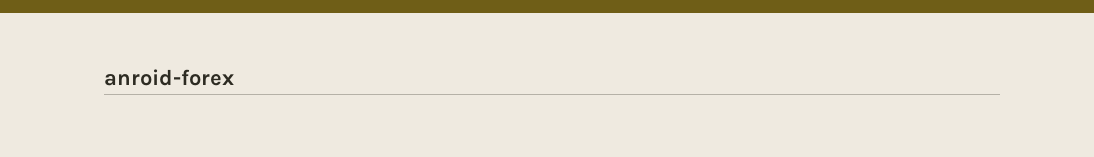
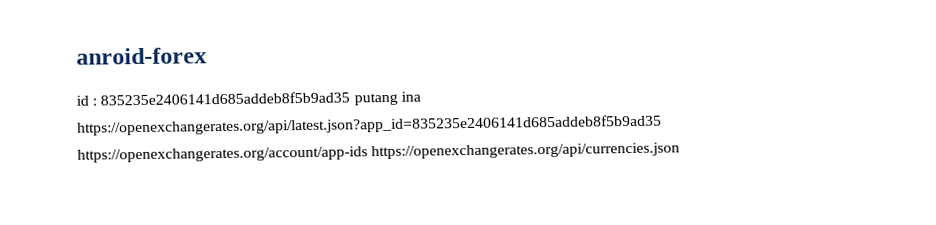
(234, 77) none -> [76,91,421,106] [77,114,662,136] [77,142,681,163] // id : 835235e2406141d685addeb8f5b9ad35 putang ina https://openexchangerates.org/api/latest.json?app_id=835235e2406141d685addeb8f5b9ad35 https://openexchangerates.org/account/app-ids https://openexchangerates.org/api/currencies.json

